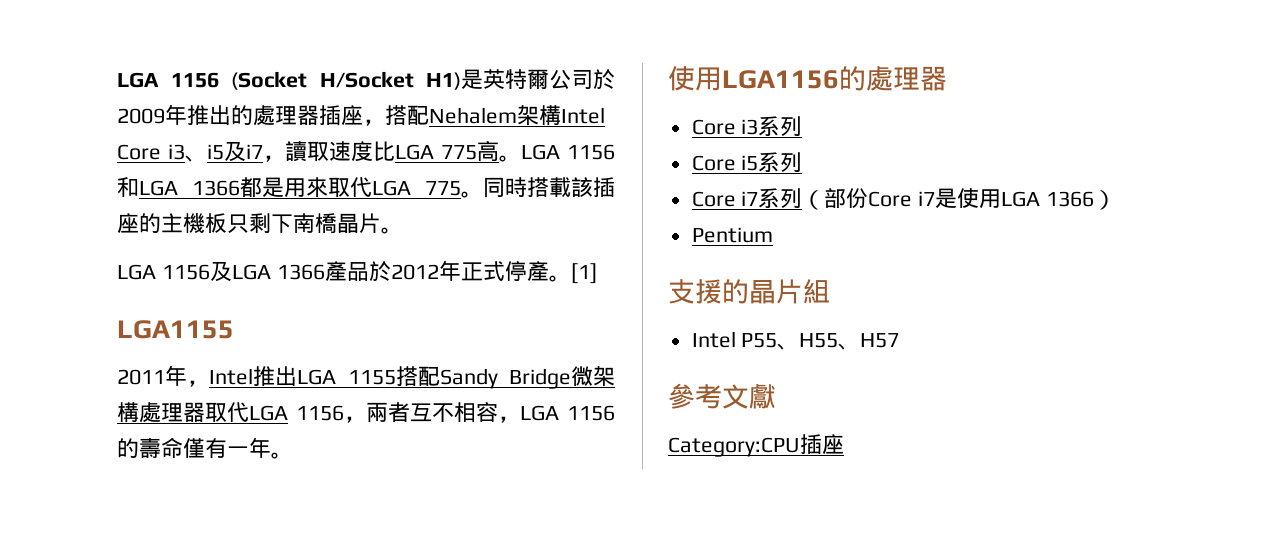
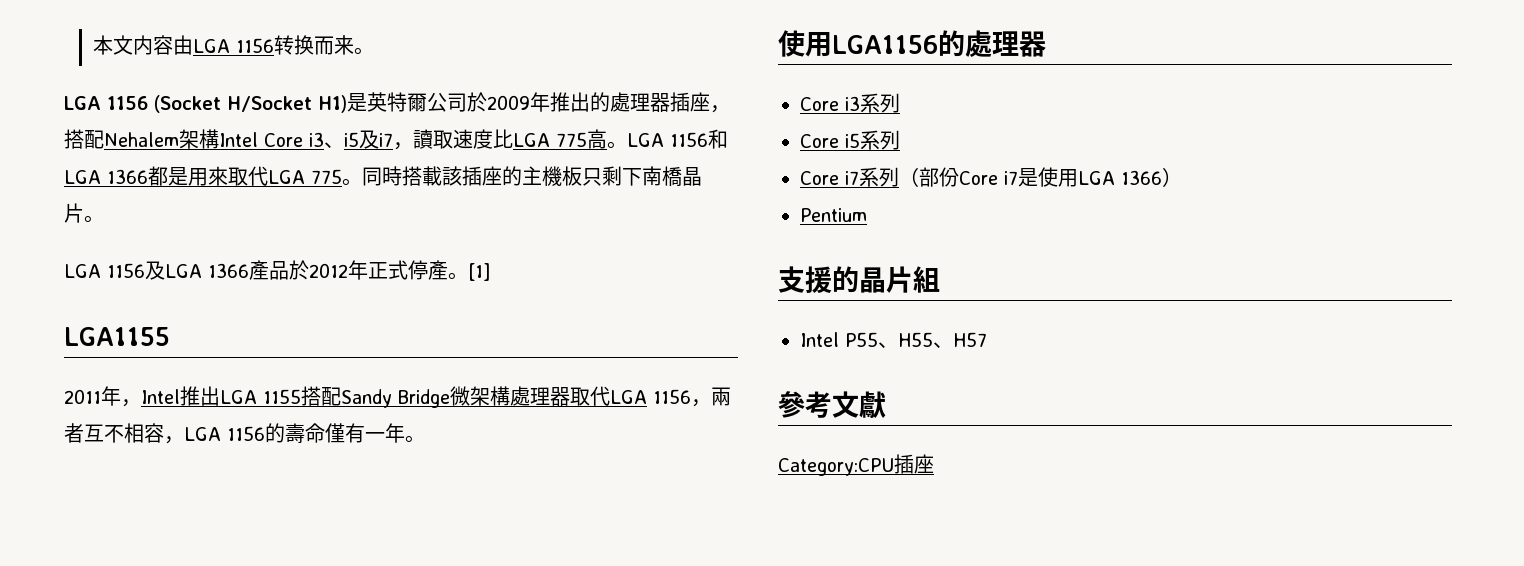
(117, 80) none -> [92,35,374,55] 本文内容由LGA 1156转换而来。 //

